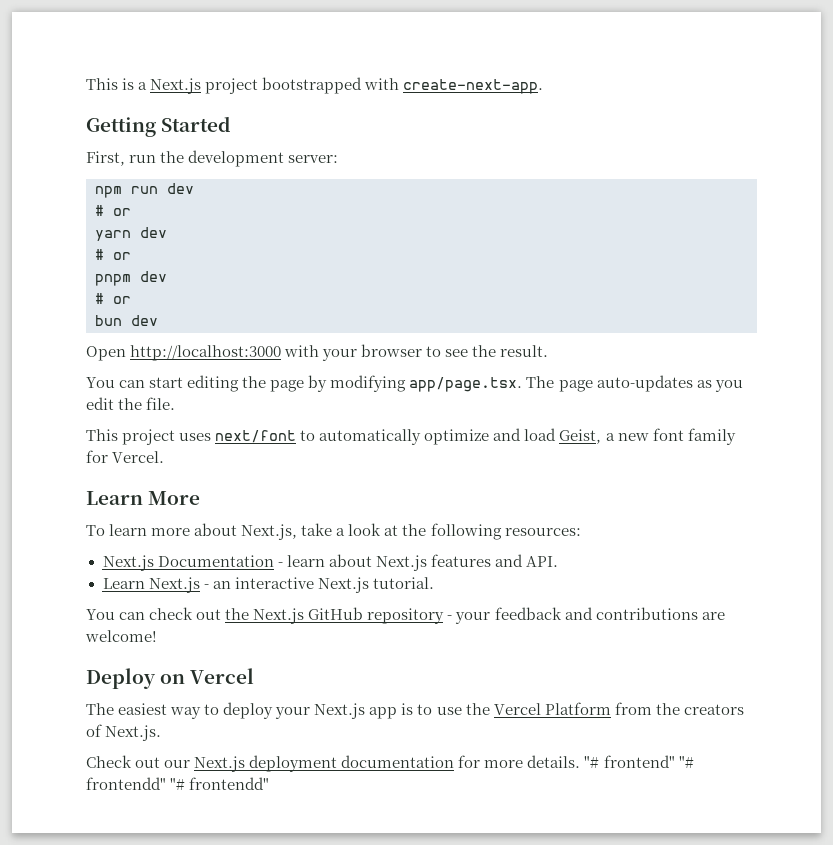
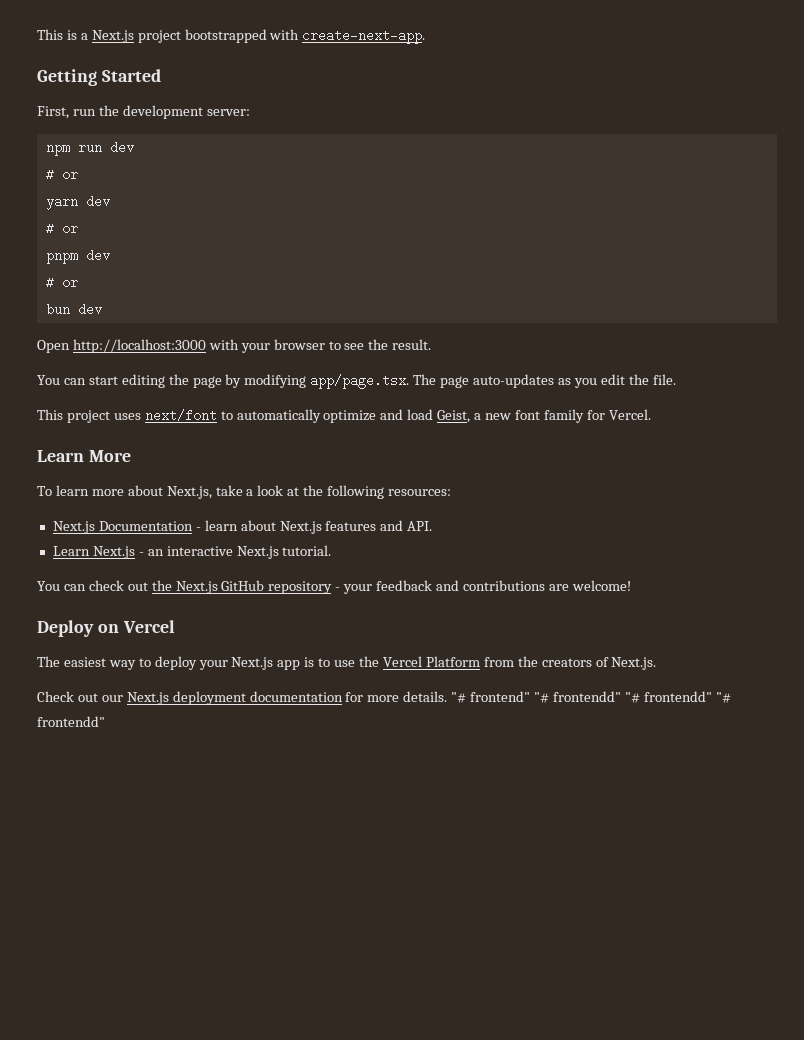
(270, 783) none -> [715,692,731,703] [37,716,105,727] "# frontendd"

